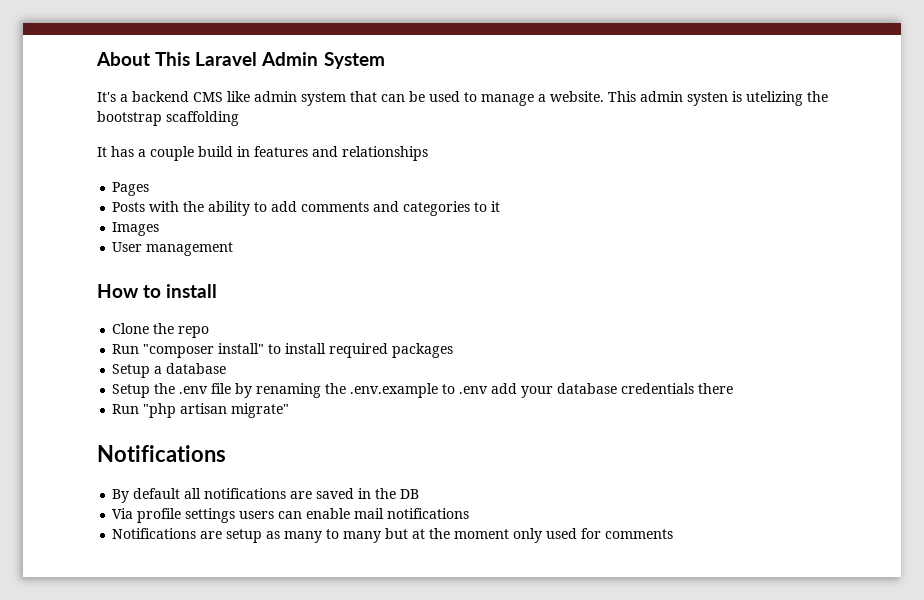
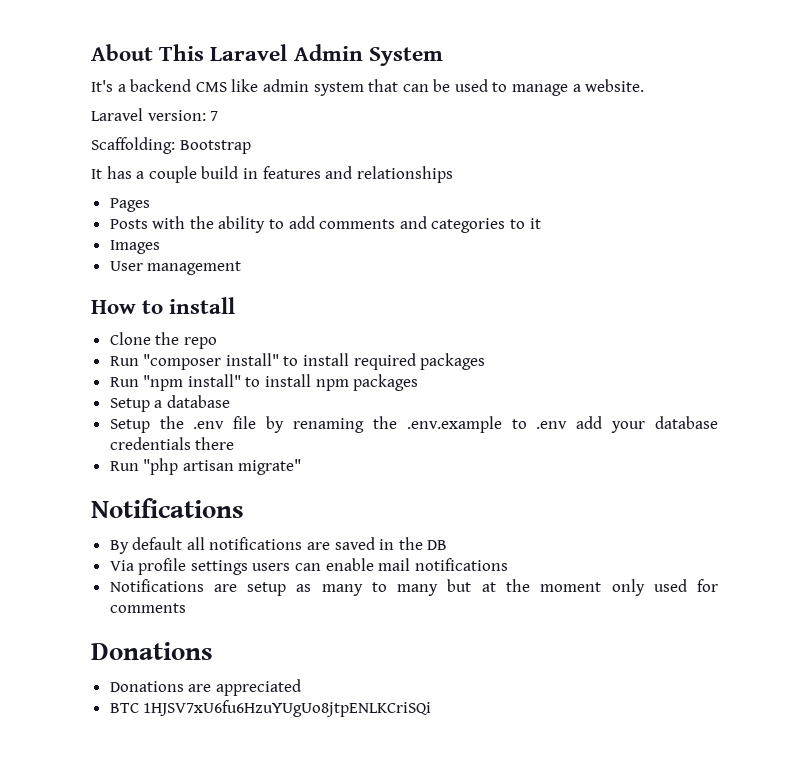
[608,91,828,106] [97,111,239,126] This admin systen is utelizing the bootstrap scaffolding -> [91,108,219,121] [91,137,251,154] // Laravel version: 7 // Scaffolding: Bootstrap
(454, 350) none -> [109,374,419,391] // Run "npm install" to install npm packages
(674, 534) none -> [91,642,213,660] [109,679,301,696] [109,700,432,717] // Donations // Donations are appreciated // BTC 1HJSV7xU6fu6HzuYUgUo8jtpENLKCriSQi

